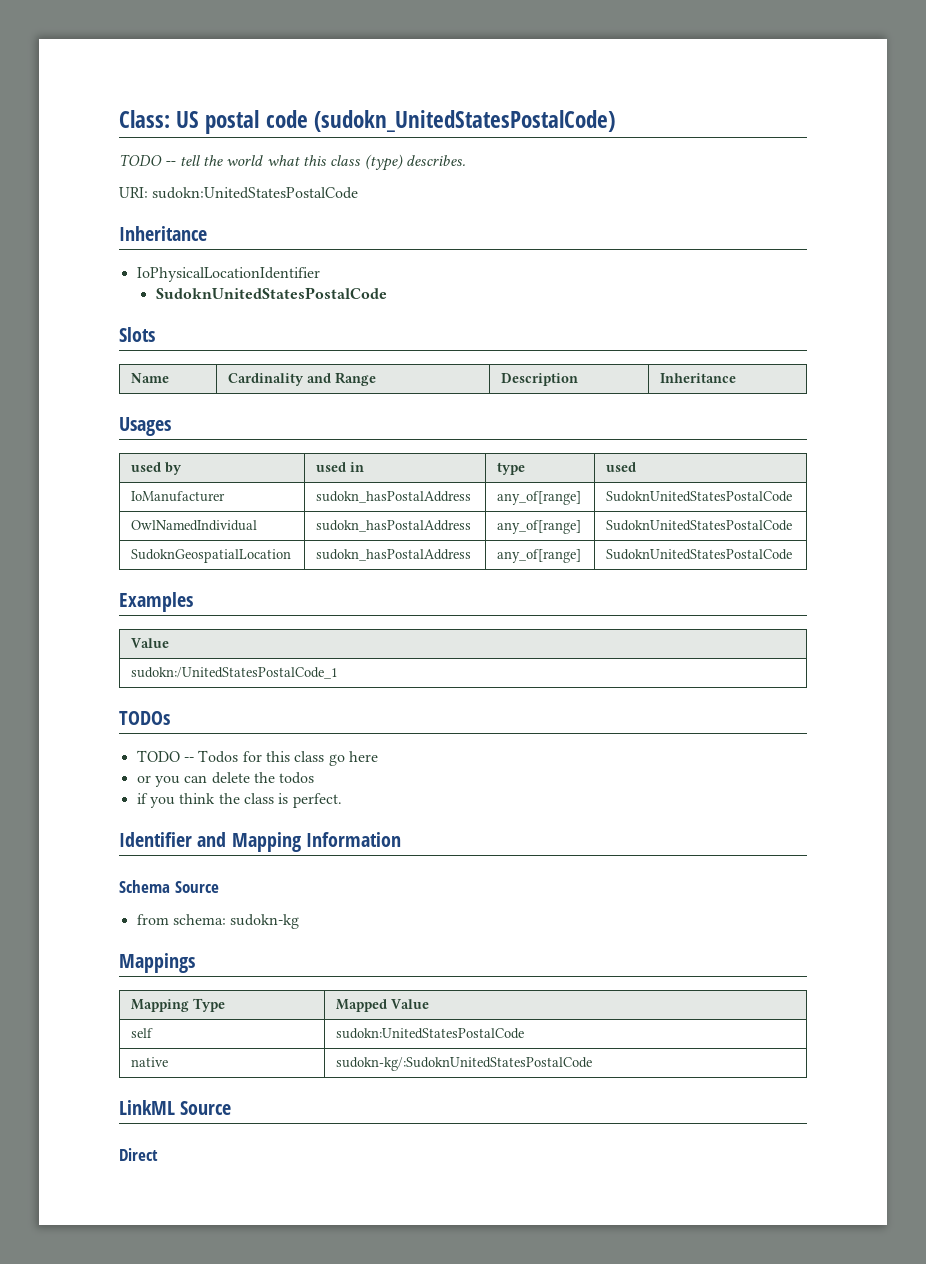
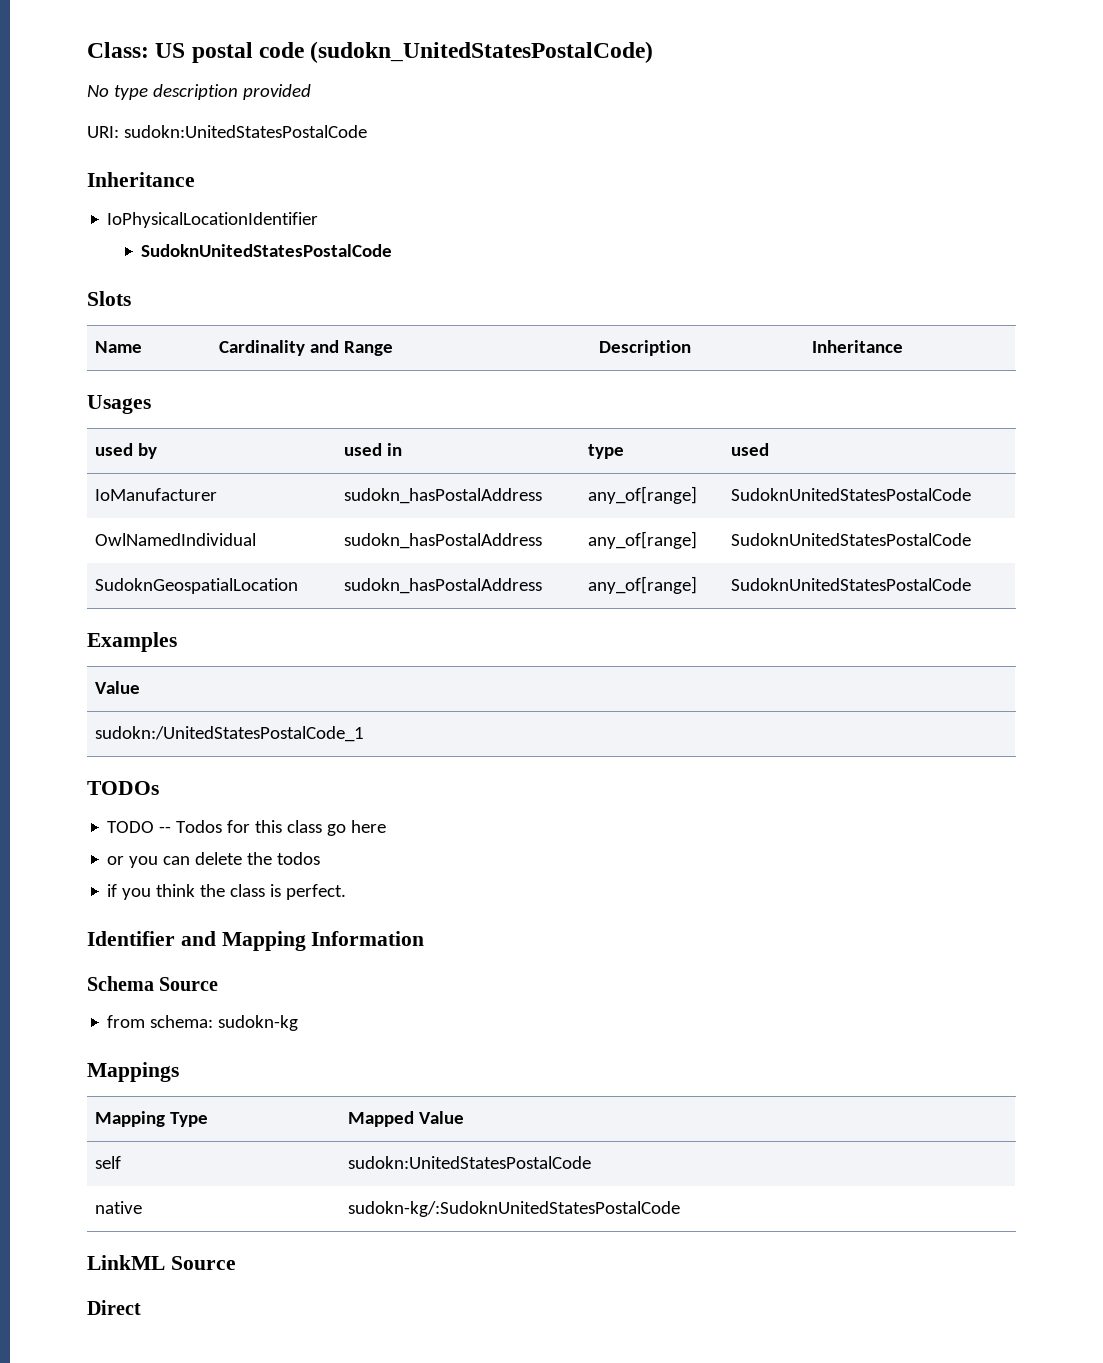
[119,154,466,171] TODO -- tell the world what this class (type) describes. -> [87,84,311,100] No type description provided

